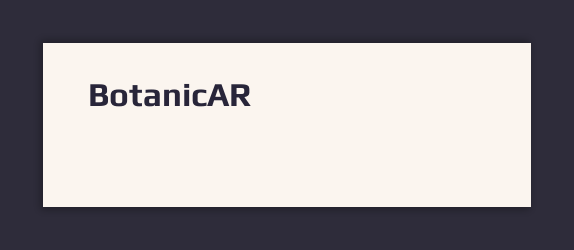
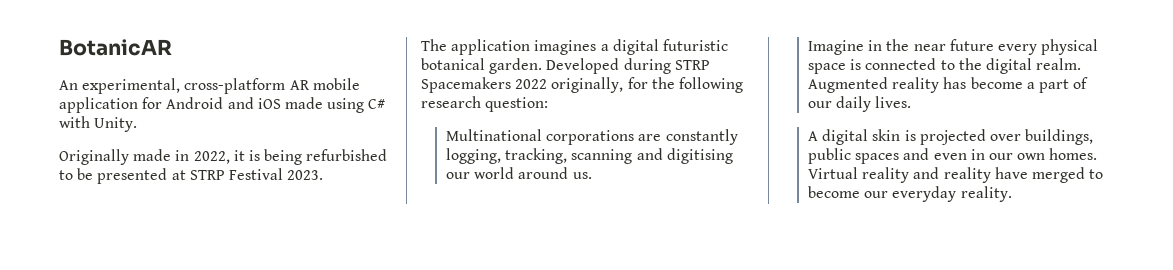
(251, 95) none -> [59,78,360,94] [59,97,386,113] [59,116,138,132] [59,149,388,165] [59,168,324,184] [421,39,728,55] [421,58,710,74] [421,77,743,93] [421,96,549,112] [445,129,738,145] [445,148,733,164] [445,167,592,179] [807,39,1099,55] [807,58,1082,74] [807,77,1089,93] [807,96,912,112] [807,129,1094,145] [807,148,1098,164] [807,167,1104,183] [807,186,1012,202] // An experimental, cross-platform AR mobile application for Android and iOS made using C# with Unity. // Originally made in 2022, it is being refurbished to be presented at STRP Festival 2023. // The application imagines a digital futuristic botanical garden. Developed during STRP Spacemakers 2022 originally, for the following research question: // Multinational corporations are constantly logging, tracking, scanning and digitising our world around us. // Imagine in the near future every physical space is connected to the digital realm. Augmented reality has become a part of our daily lives. // A digital skin is projected over buildings, public spaces and even in our own homes. Virtual reality and reality have merged to become our everyday reality.

